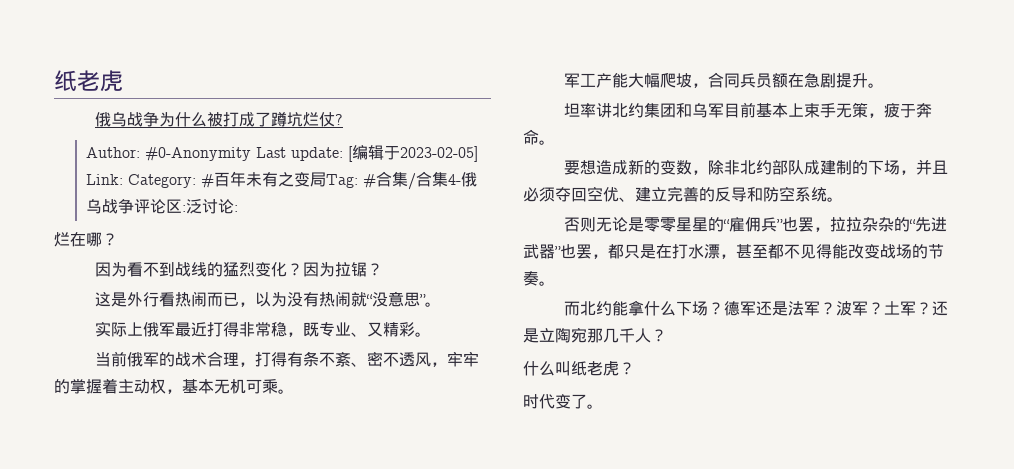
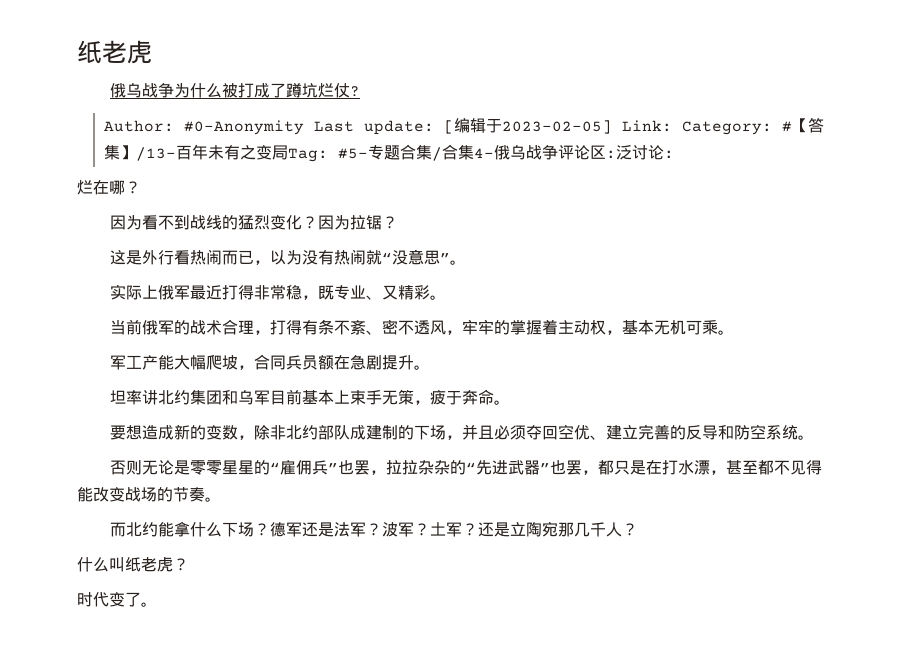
(214, 181) none -> [791,117,824,133] [103,145,176,161] 【答集】/13-
[362,174,376,188] # -> [337,145,400,160] #5-专题

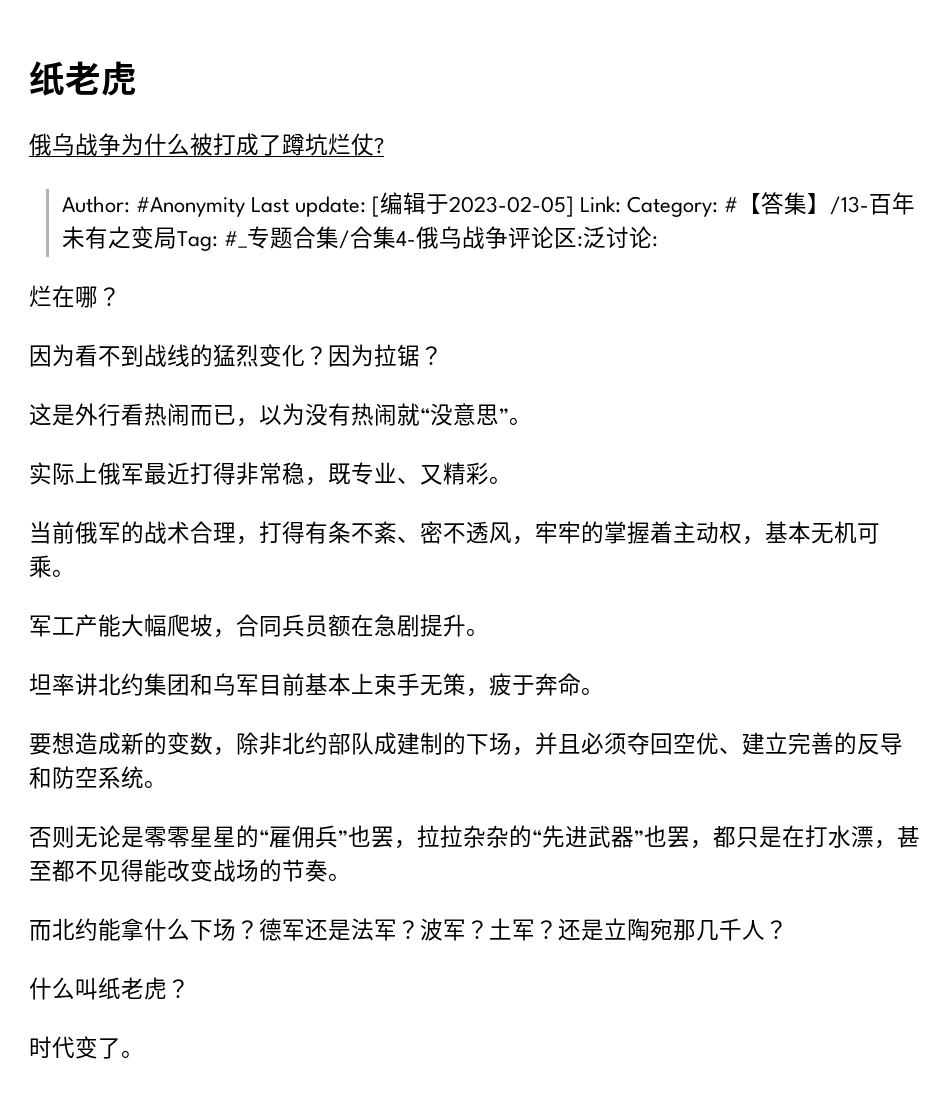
[183,120,304,135] #0-Anonymity -> [135,197,245,217] #Anonymity
[337,148,368,159] #5- -> [223,231,247,248] #_

